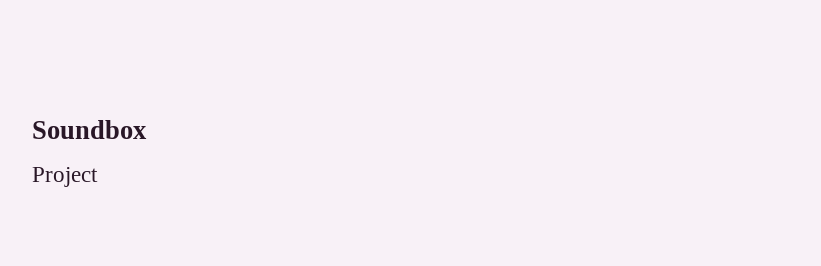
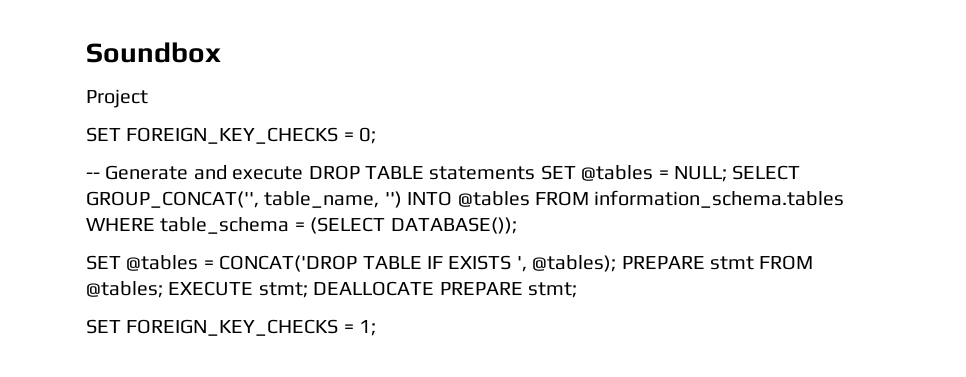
(98, 177) none -> [86,127,377,144] [86,165,801,182] [86,190,845,208] [86,217,517,234] [86,255,814,272] [86,281,577,298] [86,319,377,336] // SET FOREIGN_KEY_CHECKS = 0; // -- Generate and execute DROP TABLE statements SET @tables = NULL; SELECT GROUP_CONCAT('', table_name, '') INTO @tables FROM information_schema.tables WHERE table_schema = (SELECT DATABASE()); // SET @tables = CONCAT('DROP TABLE IF EXISTS ', @tables); PREPARE stmt FROM @tables; EXECUTE stmt; DEALLOCATE PREPARE stmt; // SET FOREIGN_KEY_CHECKS = 1;

